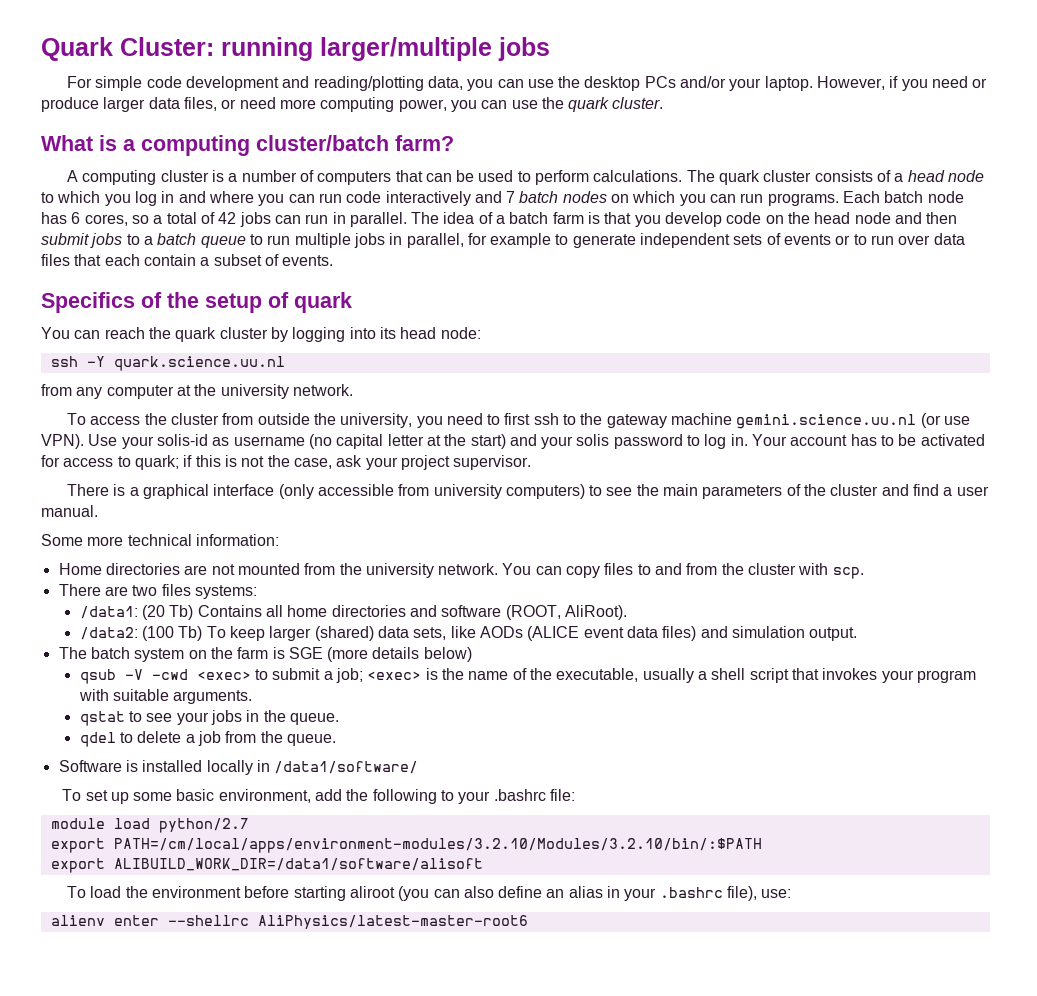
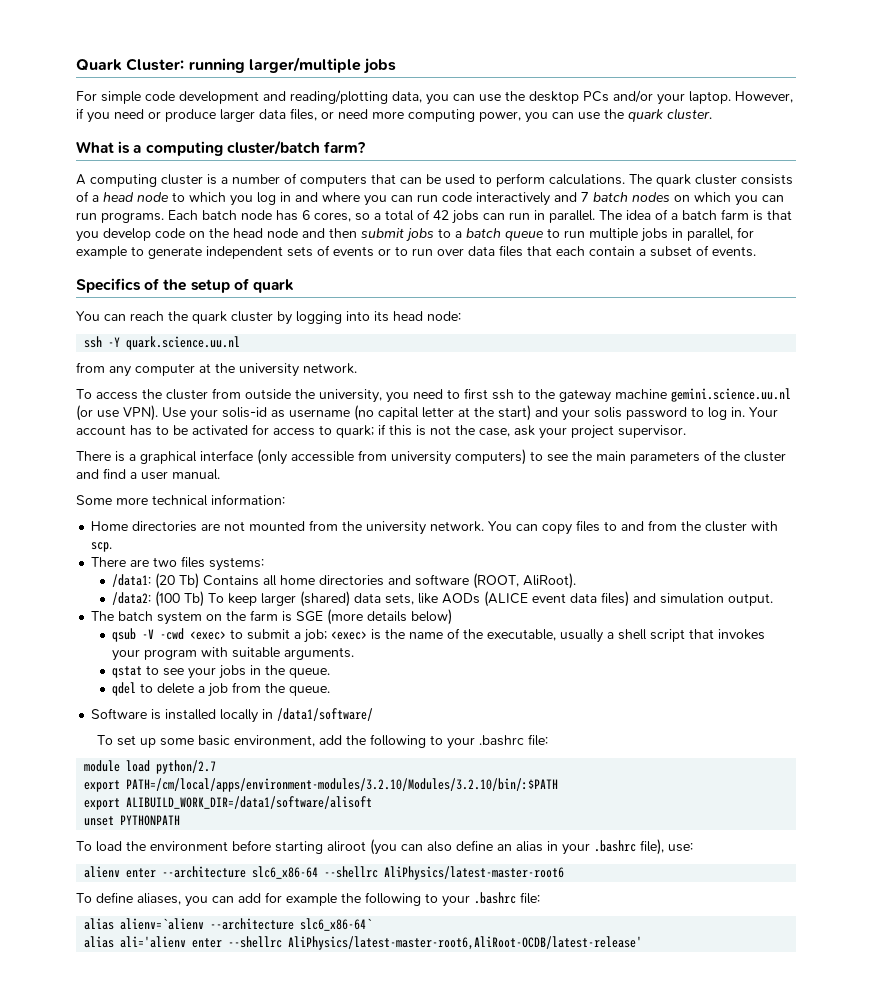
(483, 864) none -> [84,815,181,826] // unset PYTHONPATH
(159, 920) none -> [162,866,319,879] --architecture slc6_x86-64
(528, 922) none -> [76,892,540,907] [84,918,373,931] [84,936,643,950] // To define aliases, you can add for example the following to your .bashrc file: // alias alienv=`alienv --architecture slc6_x86-64` // alias ali='alienv enter --shellrc AliPhysics/latest-master-root6,AliRoot-OCDB/latest-release'

